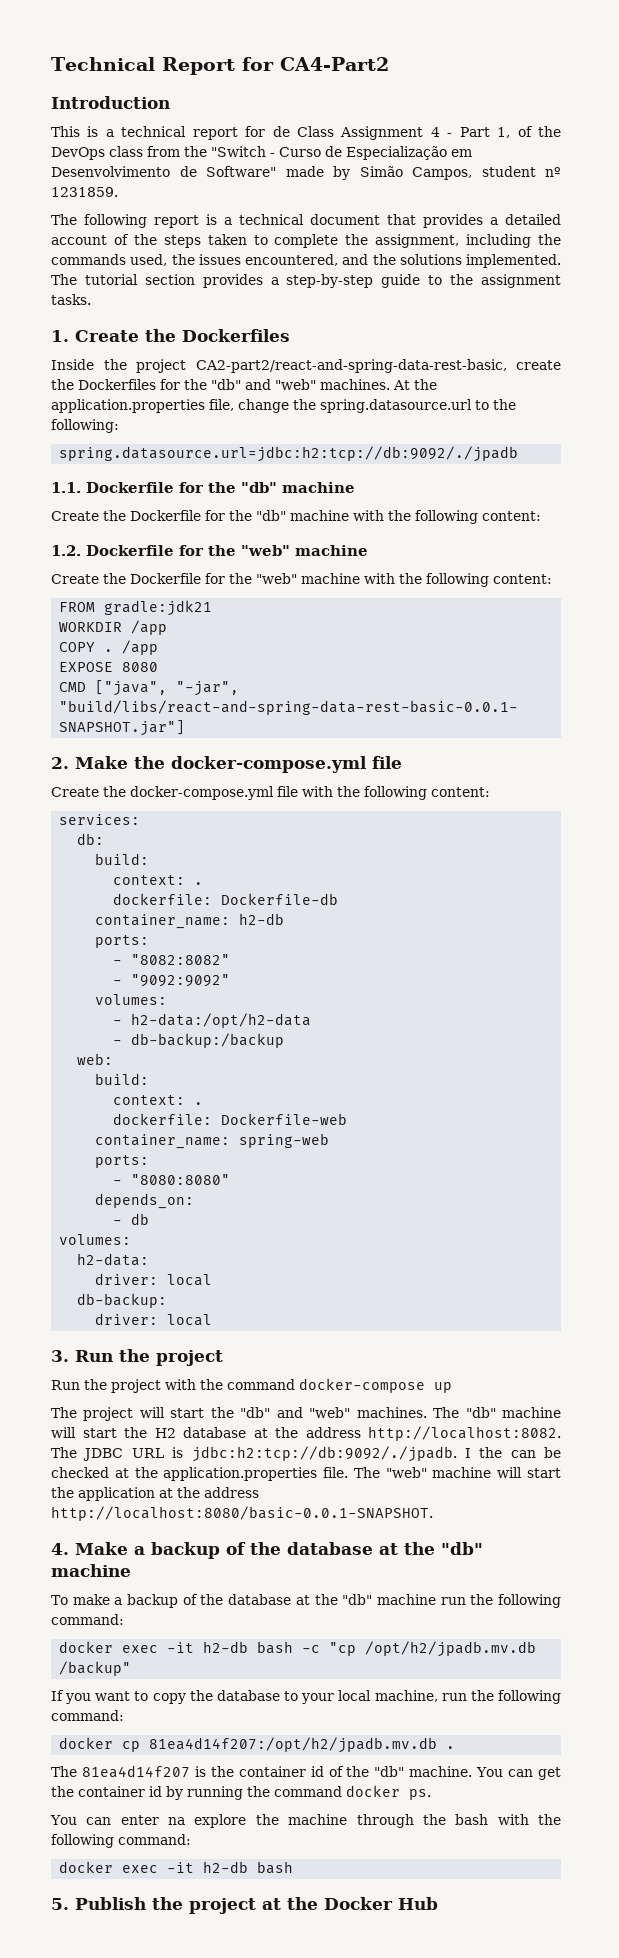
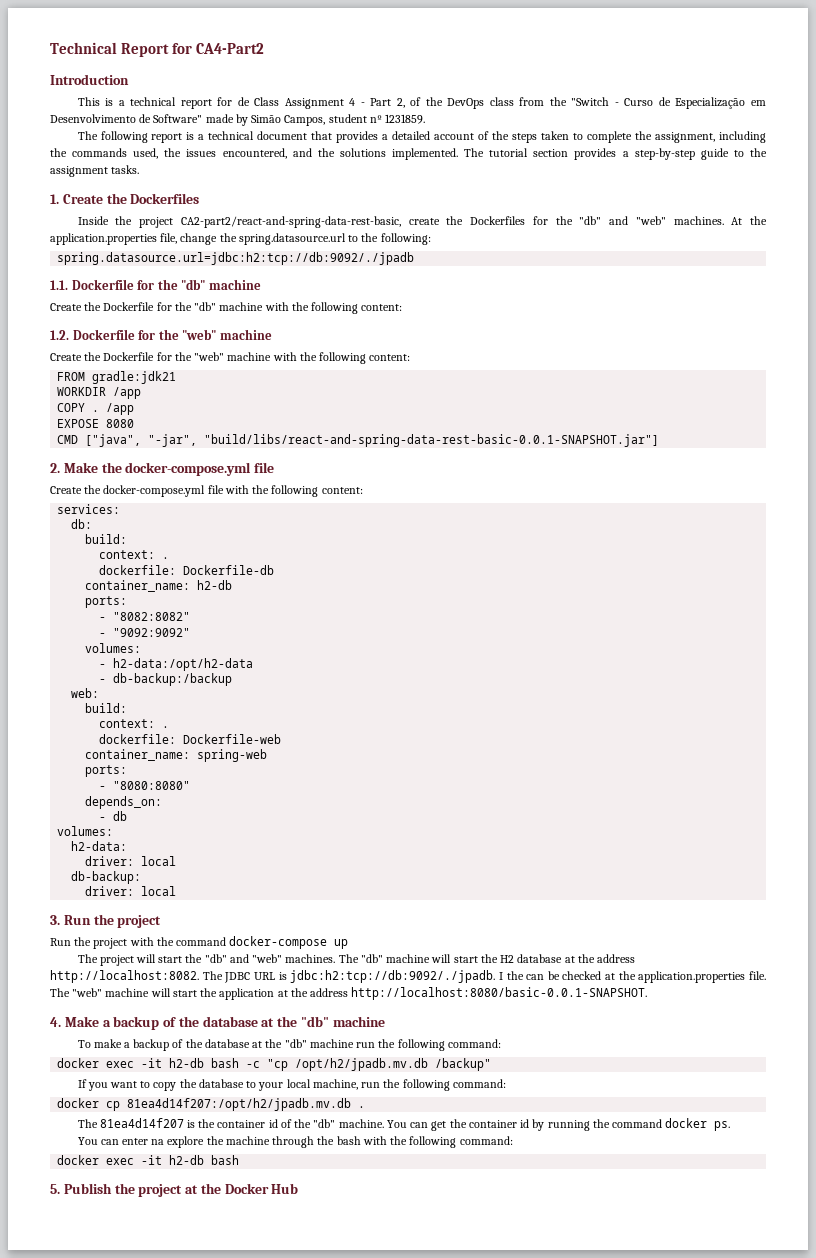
[497,127,511,138] 1, -> [396,98,405,108] 2,

